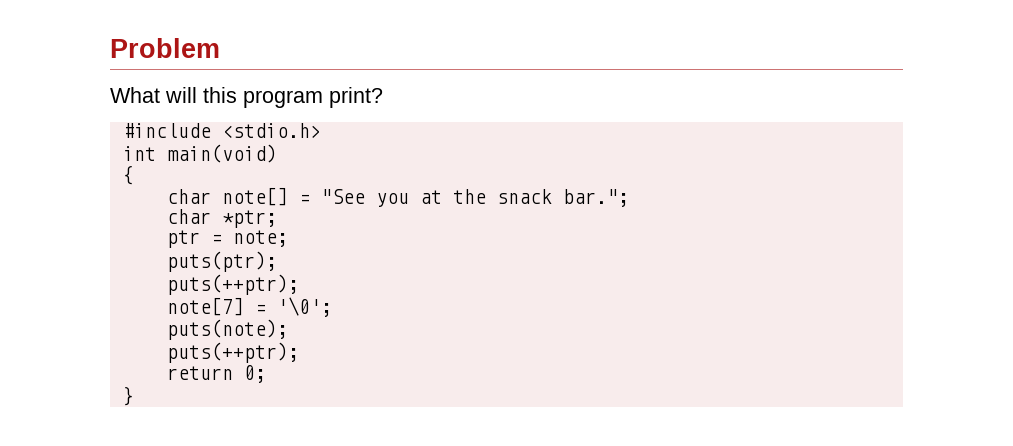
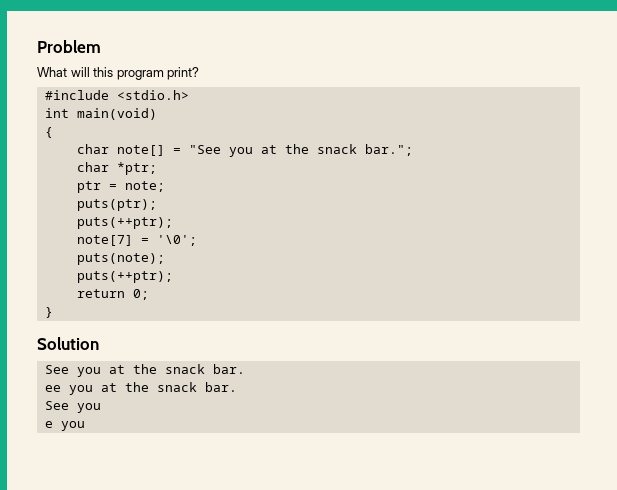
(134, 396) none -> [37,337,99,350] [44,364,245,377] [44,382,237,395] [44,401,101,413] [44,421,85,431] // Solution // See you at the snack bar. // ee you at the snack bar. // See you // e you

